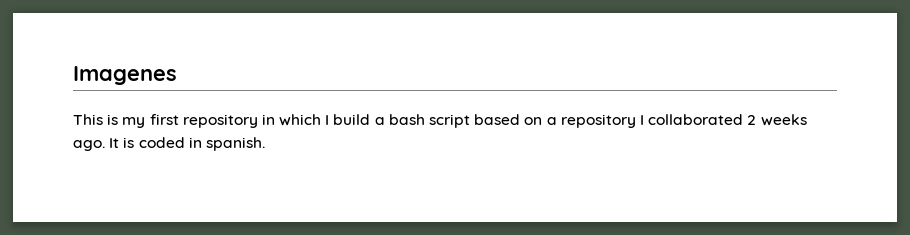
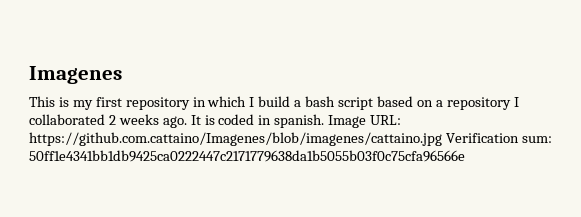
(265, 144) none -> [328,115,402,128] [29,132,552,146] [29,150,465,162] Image URL: https://github.com.cattaino/Imagenes/blob/imagenes/cattaino.jpg Verification sum: 50ff1e4341bb1db9425ca0222447c2171779638da1b5055b03f0c75cfa96566e

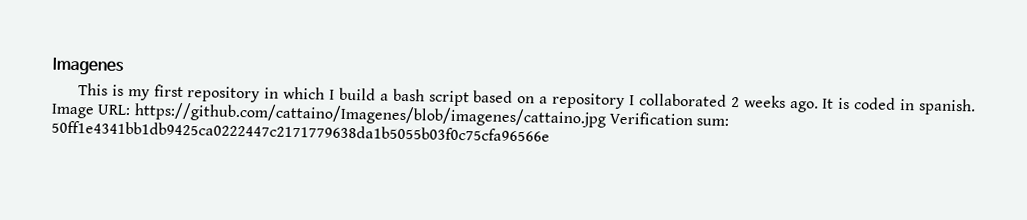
[29,132,442,146] https://github.com.cattaino/Imagenes/blob/imagenes/cattaino.jpg -> [133,102,607,128] https://github.com/cattaino/Imagenes/blob/imagenes/cattaino.jpg

